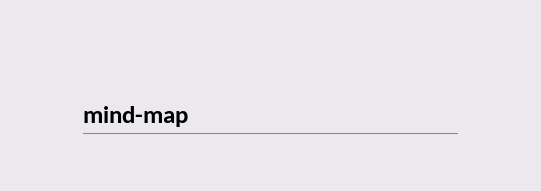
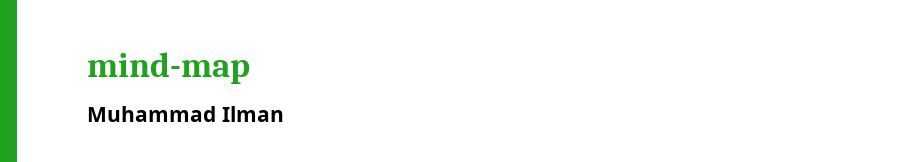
(188, 116) none -> [87,106,284,122] // Muhammad Ilman

